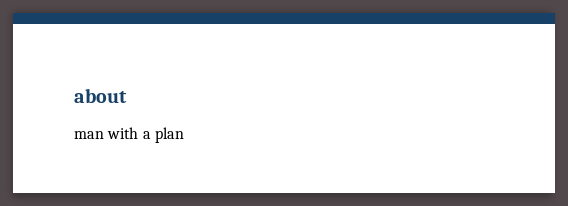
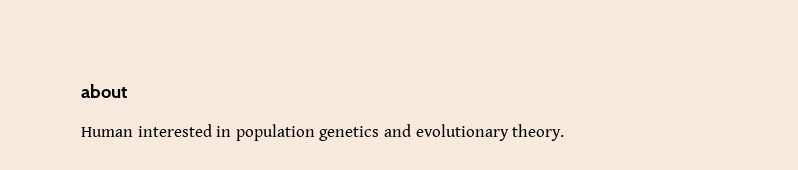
[74,127,184,143] man with a plan -> [81,124,565,141] Human interested in population genetics and evolutionary theory.

